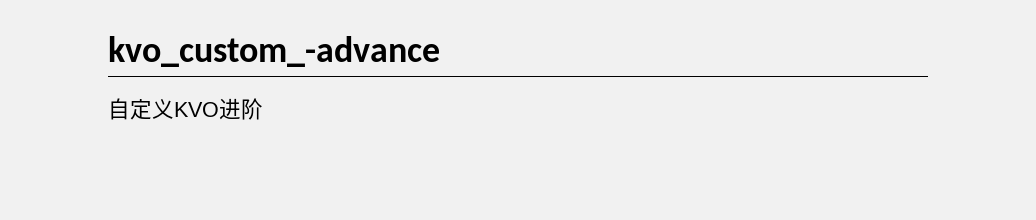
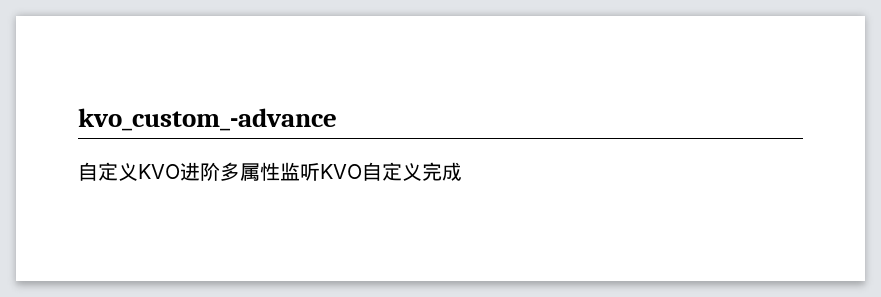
(263, 109) none -> [220,162,462,181] 多属性监听KVO自定义完成

